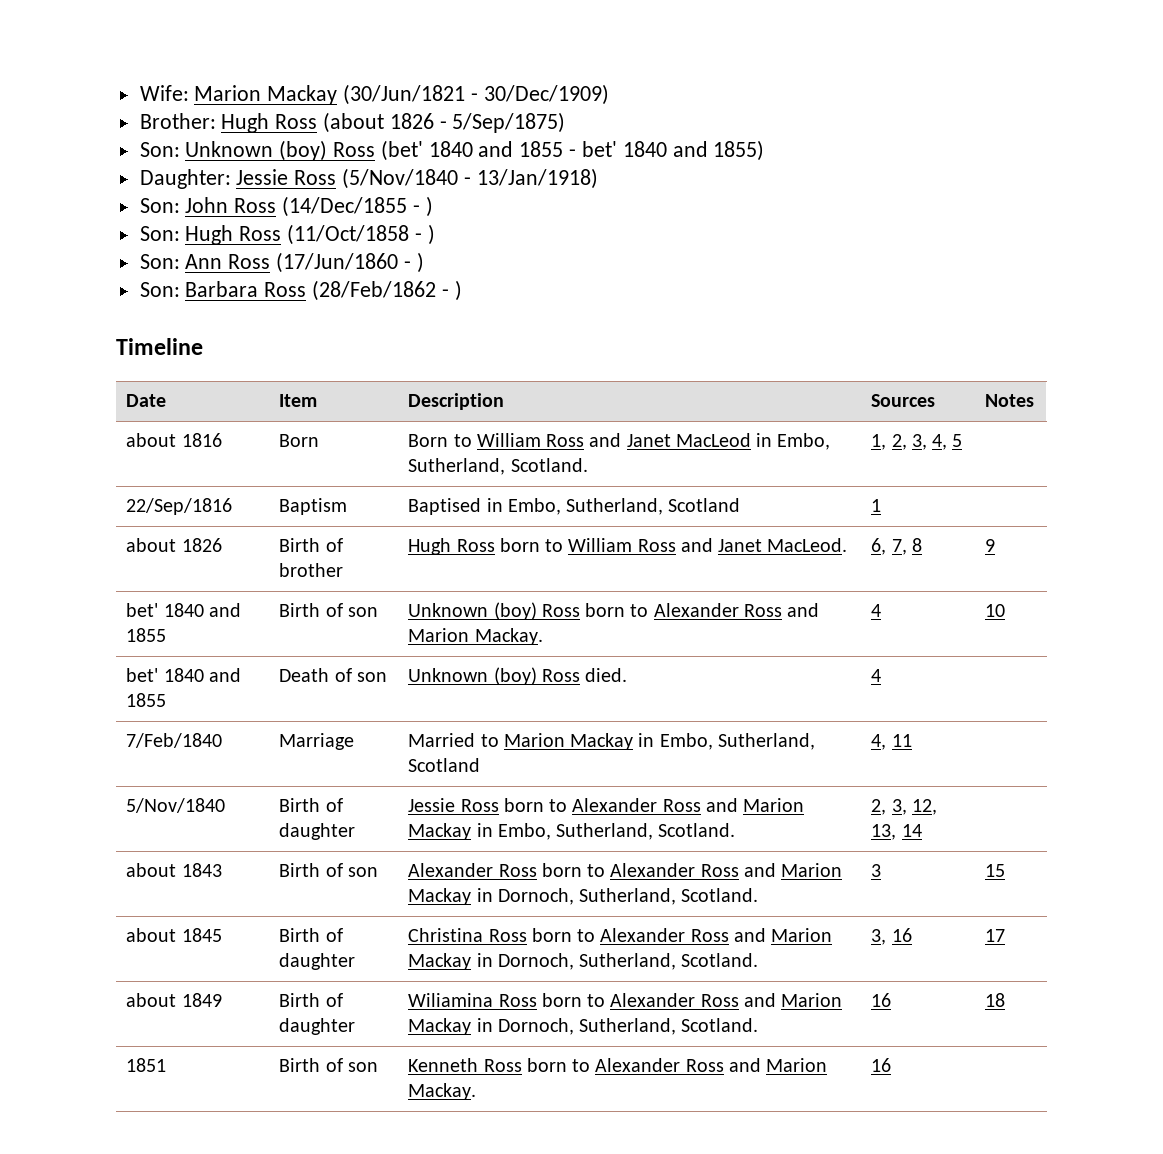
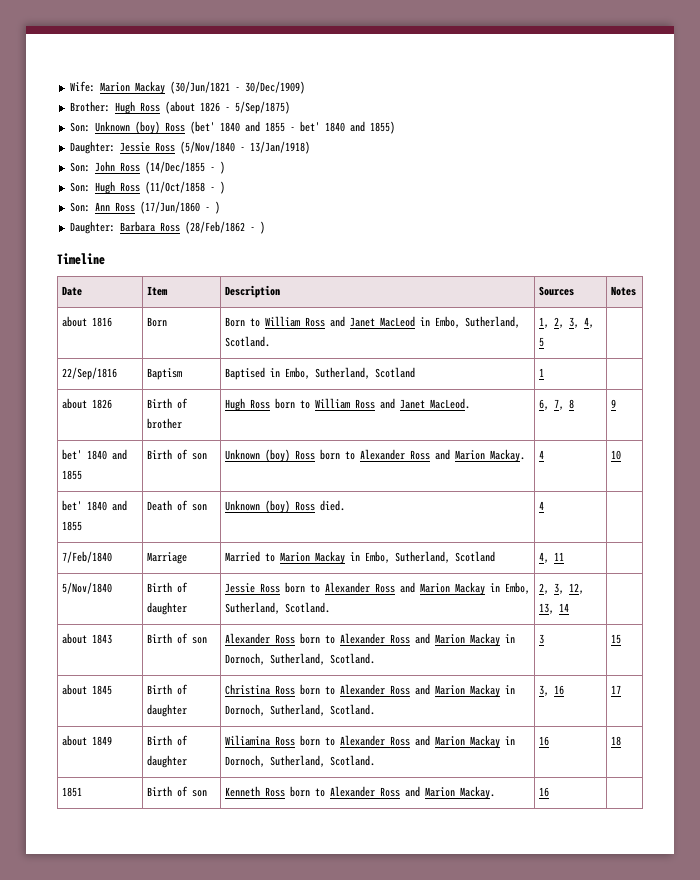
[139,282,180,297] Son: -> [69,221,115,234] Daughter:

